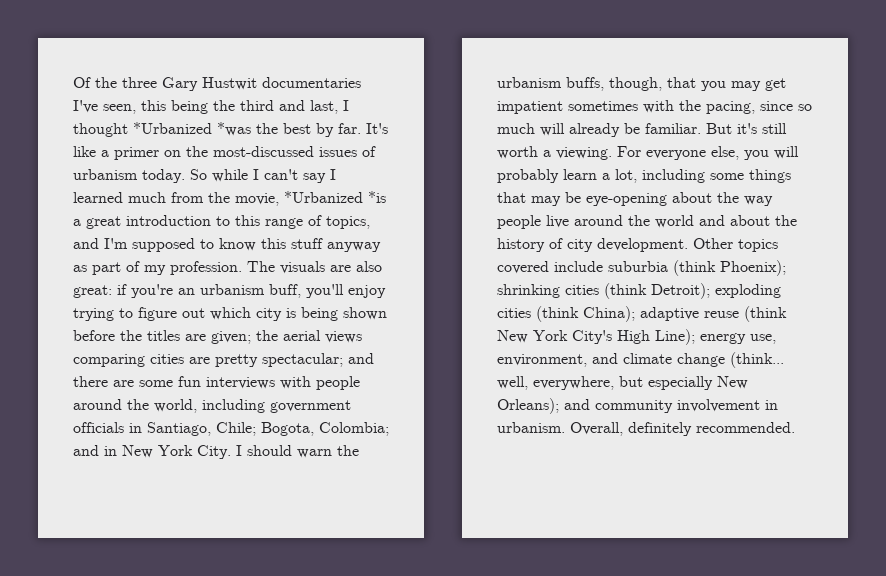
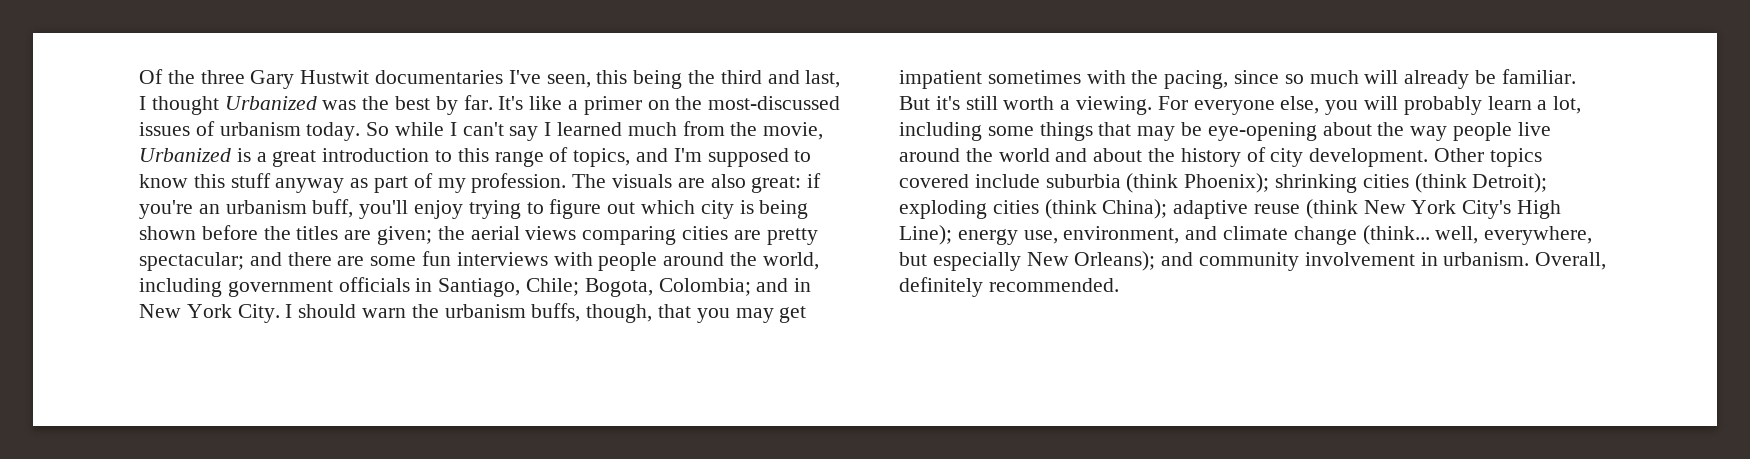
[133,122,251,136] *Urbanized *was -> [224,96,357,110] Urbanized was
[284,191,386,203] *Urbanized *is -> [139,148,251,162] Urbanized is

